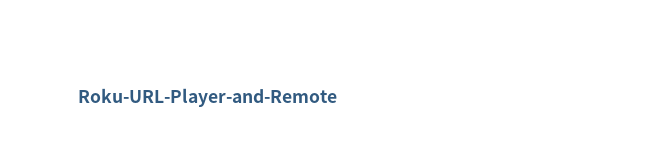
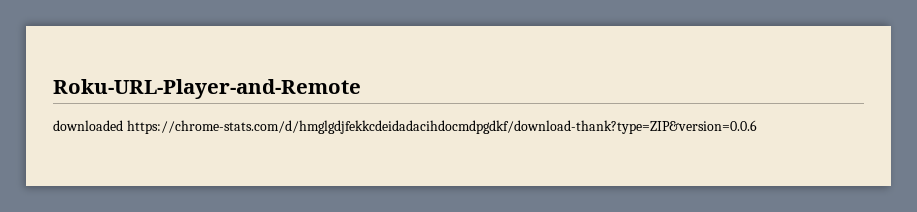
(337, 97) none -> [53,120,757,134] // downloaded https://chrome-stats.com/d/hmglgdjfekkcdeidadacihdocmdpgdkf/download-thank?type=ZIP&version=0.0.6

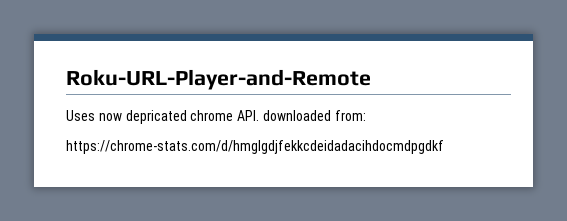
[53,120,757,134] downloaded https://chrome-stats.com/d/hmglgdjfekkcdeidadacihdocmdpgdkf/download-thank?type=ZIP&version=0.0.6 -> [66,110,366,124] [66,140,444,154] Uses now depricated chrome API. downloaded from: // https://chrome-stats.com/d/hmglgdjfekkcdeidadacihdocmdpgdkf

